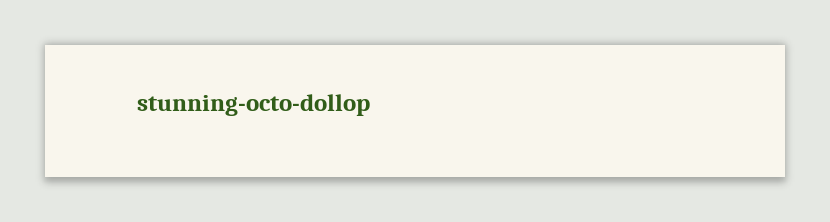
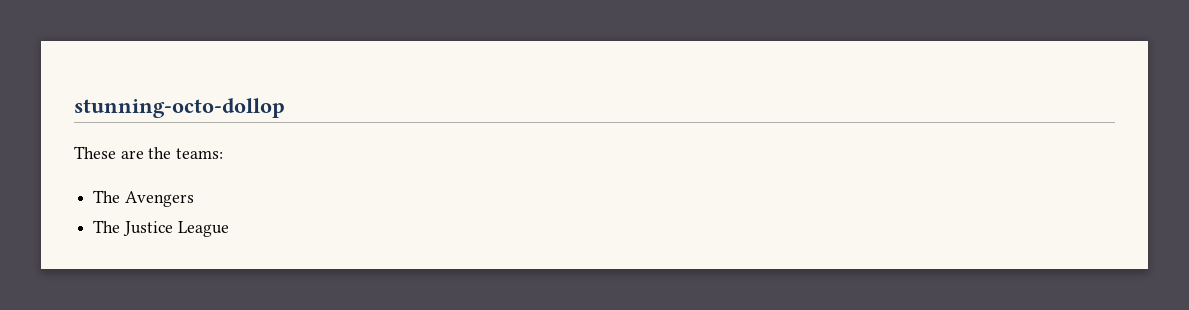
(370, 105) none -> [74,146,224,159] [93,190,194,207] [93,220,229,237] // These are the teams: // The Avengers // The Justice League

